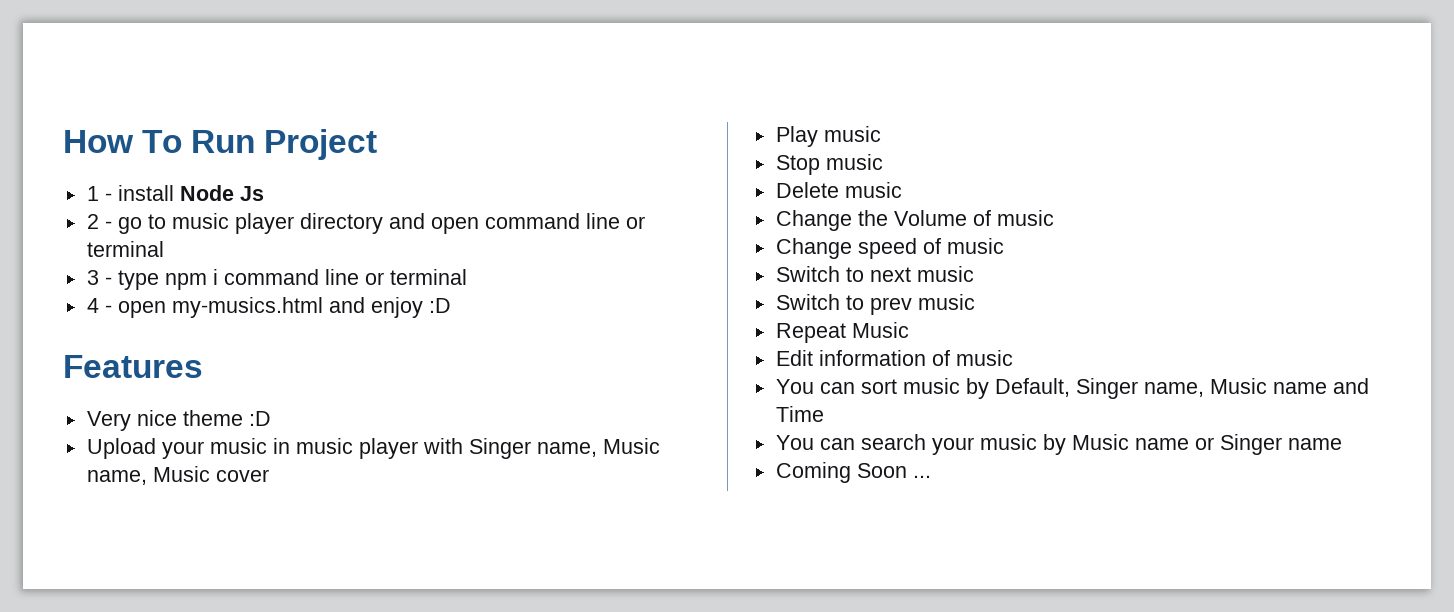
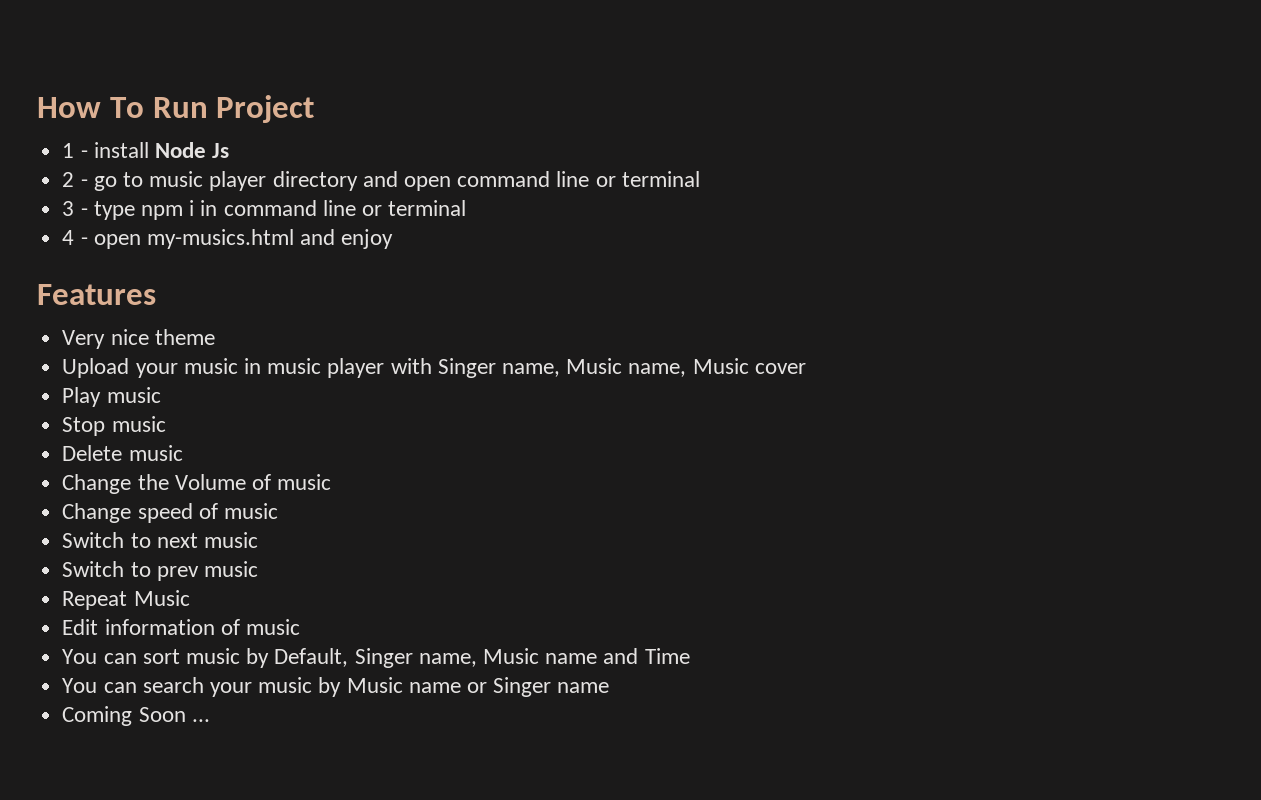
(218, 277) none -> [200,200,218,216] in
[428,298,451,313] :D -> (394, 239) none
[248,411,271,426] :D -> (215, 337) none

